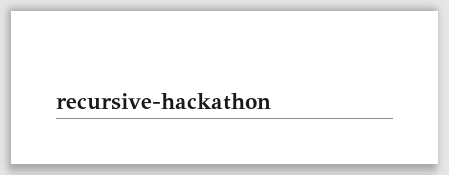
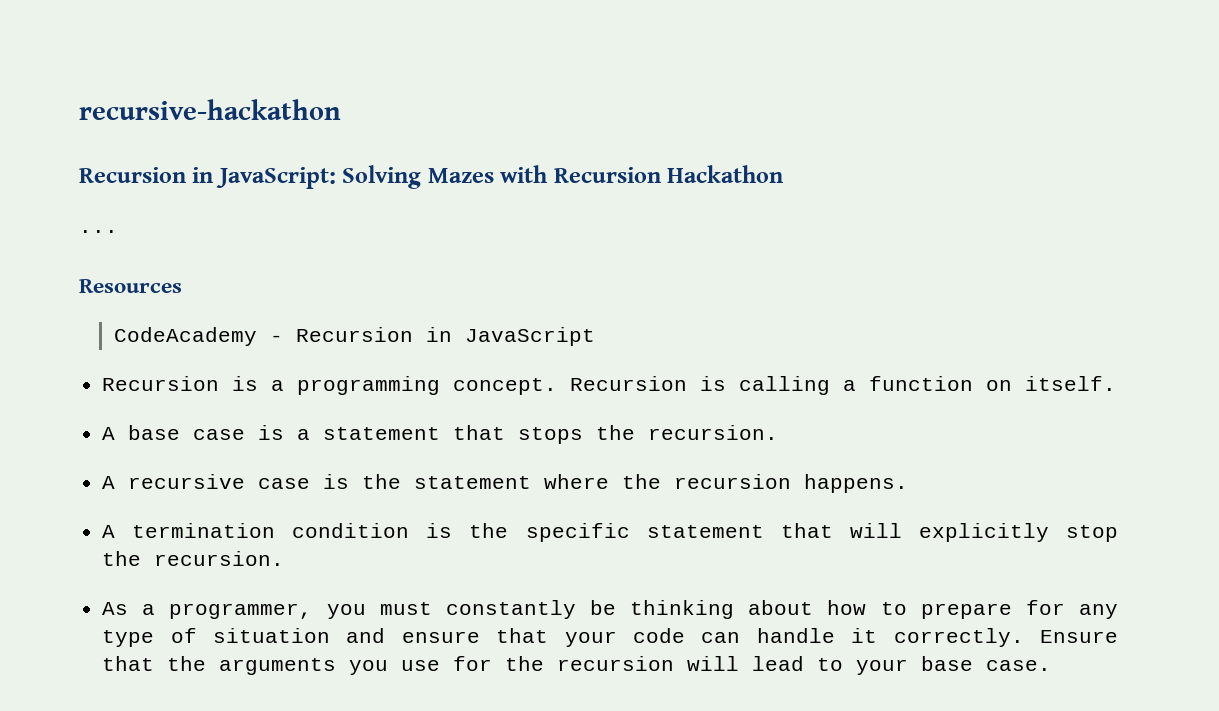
(271, 101) none -> [79,165,784,189] [79,230,118,233] [79,279,182,293] [113,327,595,346] [102,376,1117,395] [102,425,779,444] [102,474,909,493] [102,523,1118,542] [102,551,285,566] [102,600,1118,619] [102,628,1118,647] [102,656,1052,675] // Recursion in JavaScript: Solving Mazes with Recursion Hackathon // ... // Resources // CodeAcademy - Recursion in JavaScript // Recursion is a programming concept. Recursion is calling a function on itself. // A base case is a statement that stops the recursion. // A recursive case is the statement where the recursion happens. // A termination condition is the specific statement that will explicitly stop the recursion. // As a programmer, you must constantly be thinking about how to prepare for any type of situation and ensure that your code can handle it correctly. Ensure that the arguments you use for the recursion will lead to your base case.

